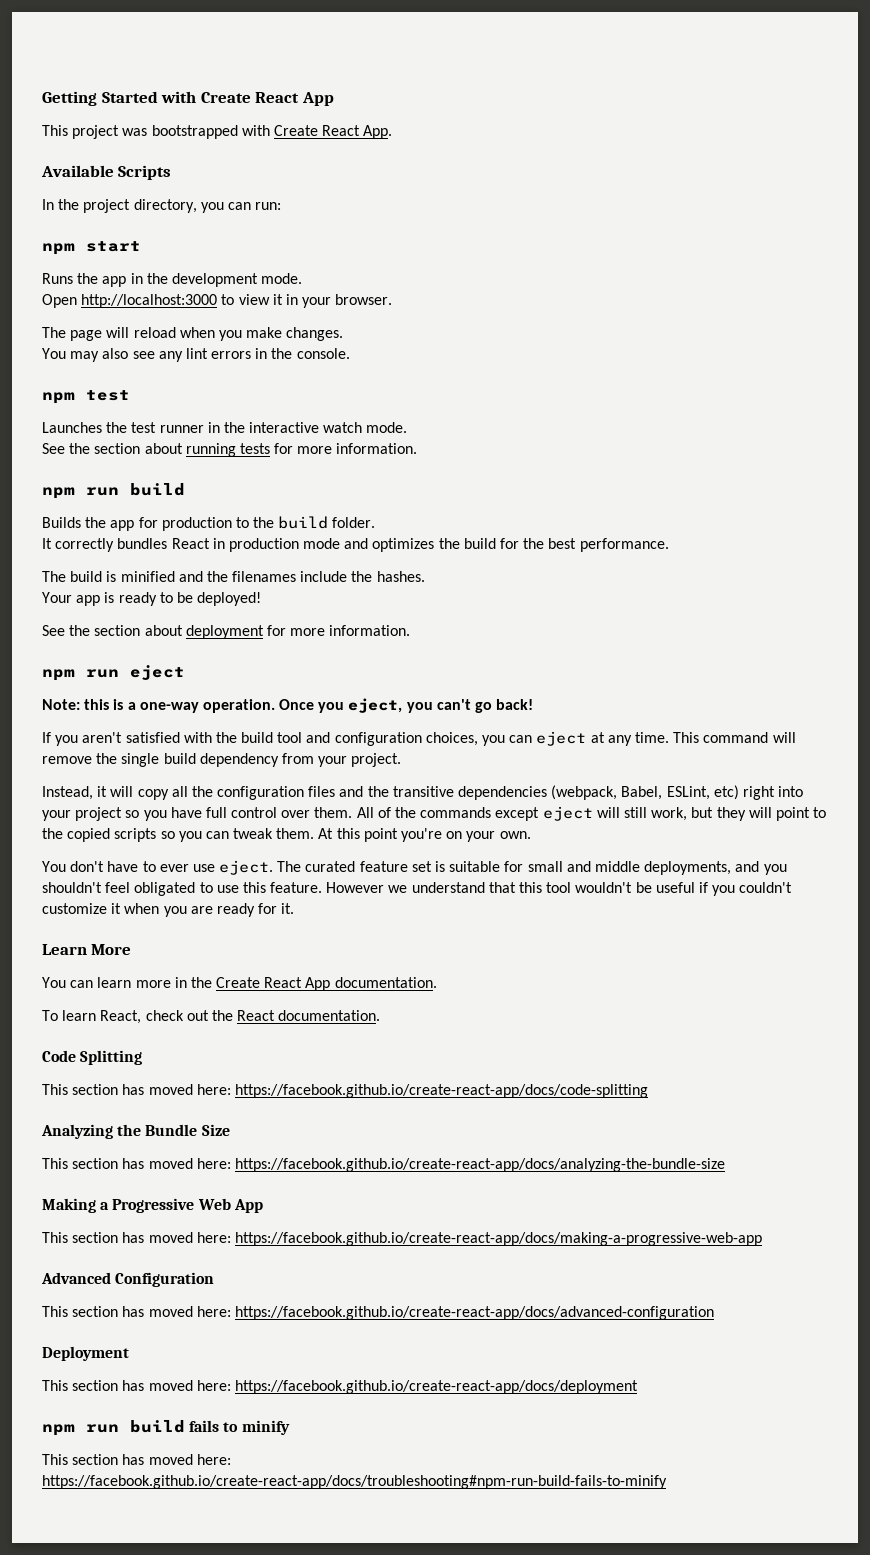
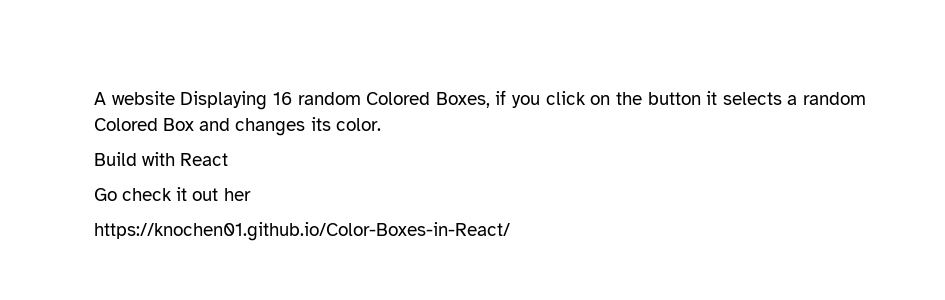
[42,91,334,106] [42,125,393,139] [41,165,172,180] [42,199,282,213] [42,241,141,255] [42,273,303,287] [42,294,393,308] [42,327,344,341] [42,348,350,362] [42,390,130,404] [42,422,408,433] [42,443,418,457] [42,483,185,499] [42,516,376,531] [42,538,669,552] [42,571,425,582] [42,592,262,606] [42,625,411,639] [42,665,185,681] [42,698,534,713] [42,731,796,746] [42,753,402,767] [42,785,804,800] [42,806,827,821] [42,828,531,842] [42,860,787,875] [42,882,793,896] [42,903,295,917] [42,944,132,955] [42,977,437,991] [42,1010,381,1024] [42,1050,143,1065] [42,1084,648,1098] [41,1124,230,1139] [42,1158,725,1172] [42,1198,263,1213] [42,1232,762,1246] [41,1272,215,1287] [42,1306,714,1320] [42,1346,129,1361] [42,1380,638,1394] [42,1420,290,1436] [42,1454,231,1465] [42,1475,667,1489] Getting Started with Create React App // This project was bootstrapped with Create React App. // Available Scripts // In the project directory, you can run: // npm start // Runs the app in the development mode. // Open http://localhost:3000 to view it in your browser. // The page will reload when you make changes. // You may also see any lint errors in the console. // npm test // Launches the test runner in the interactive watch mode. // See the section about running tests for more information. // npm run build // Builds the app for production to the build folder. // It correctly bundles React in production mode and optimizes the build for the best performance. // The build is minified and the filenames include the hashes. // Your app is ready to be deployed! // See the section about deployment for more information. // npm run eject // Note: this is a one-way operation. Once you eject, you can't go back! // If you aren't satisfied with the build tool and configuration choices, you can eject at any time. This command will remove the single build dependency from your project. // Instead, it will copy all the configuration files and the transitive dependencies (webpack, Babel, ESLint, etc) right into your project so you have full control over them. All of the commands except eject will still work, but they will point to the copied scripts so you can tweak them. At this point you're on your own. // You don't have to ever use eject. The curated feature set is suitable for small and middle deployments, and you shouldn't feel obligated to use this feature. However we understand that this tool wouldn't be useful if you couldn't customize it when you are ready for it. // Learn More // You can learn more in the Create React App documentation. // To learn React, check out the React documentation. // Code Splitting // This section has moved here: https://facebook.github.io/create-react-app/docs/code-splitting // Analyzing the Bundle Size // This section has moved here: https://facebook.github.io/create-react-app/docs/analyzing-the-bundle-size // Making a Progressive Web App // This section has moved here: https://facebook.github.io/create-react-app/docs/making-a-progressive-web-app // Advanced Configuration // This section has moved here: https://facebook.github.io/create-react-app/docs/advanced-configuration // Deployment // This section has moved here: https://facebook.github.io/create-react-app/docs/deployment // npm run build fails to minify // This section has moved here: https://facebook.github.io/create-react-app/docs/troubleshooting#npm-run-build-fails-to-minify -> [94,90,866,110] [94,117,381,136] [94,152,229,166] [94,187,251,201] [94,222,510,241] A website Displaying 16 random Colored Boxes, if you click on the button it selects a random Colored Box and changes its color. // Build with React // Go check it out her // https://knochen01.github.io/Color-Boxes-in-React/

